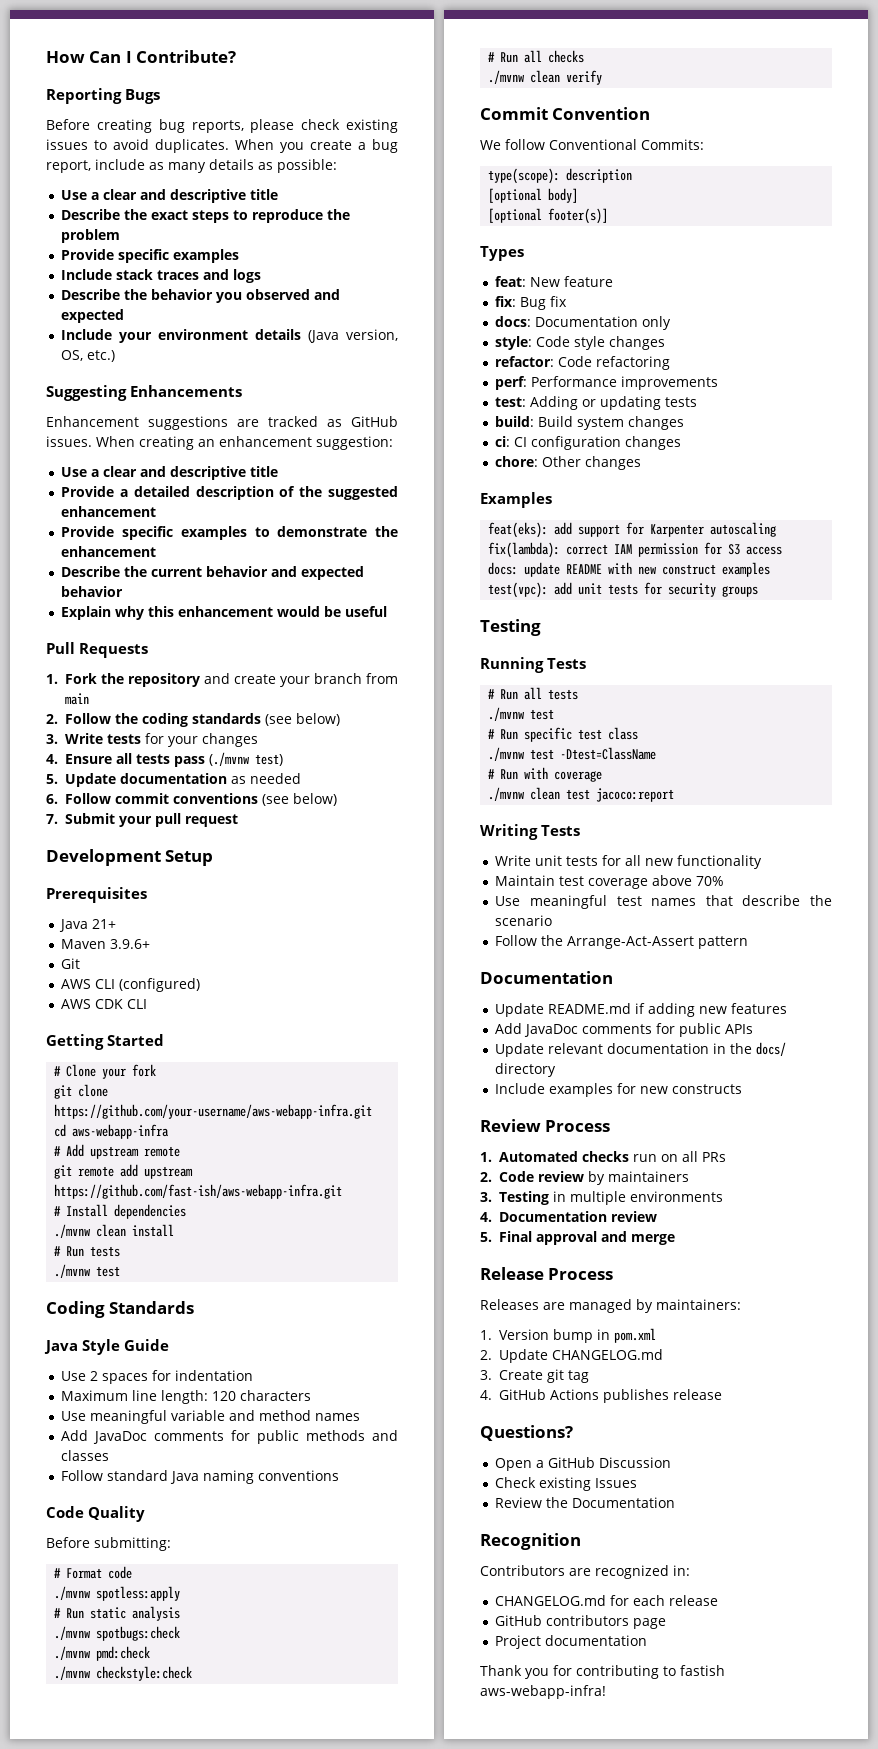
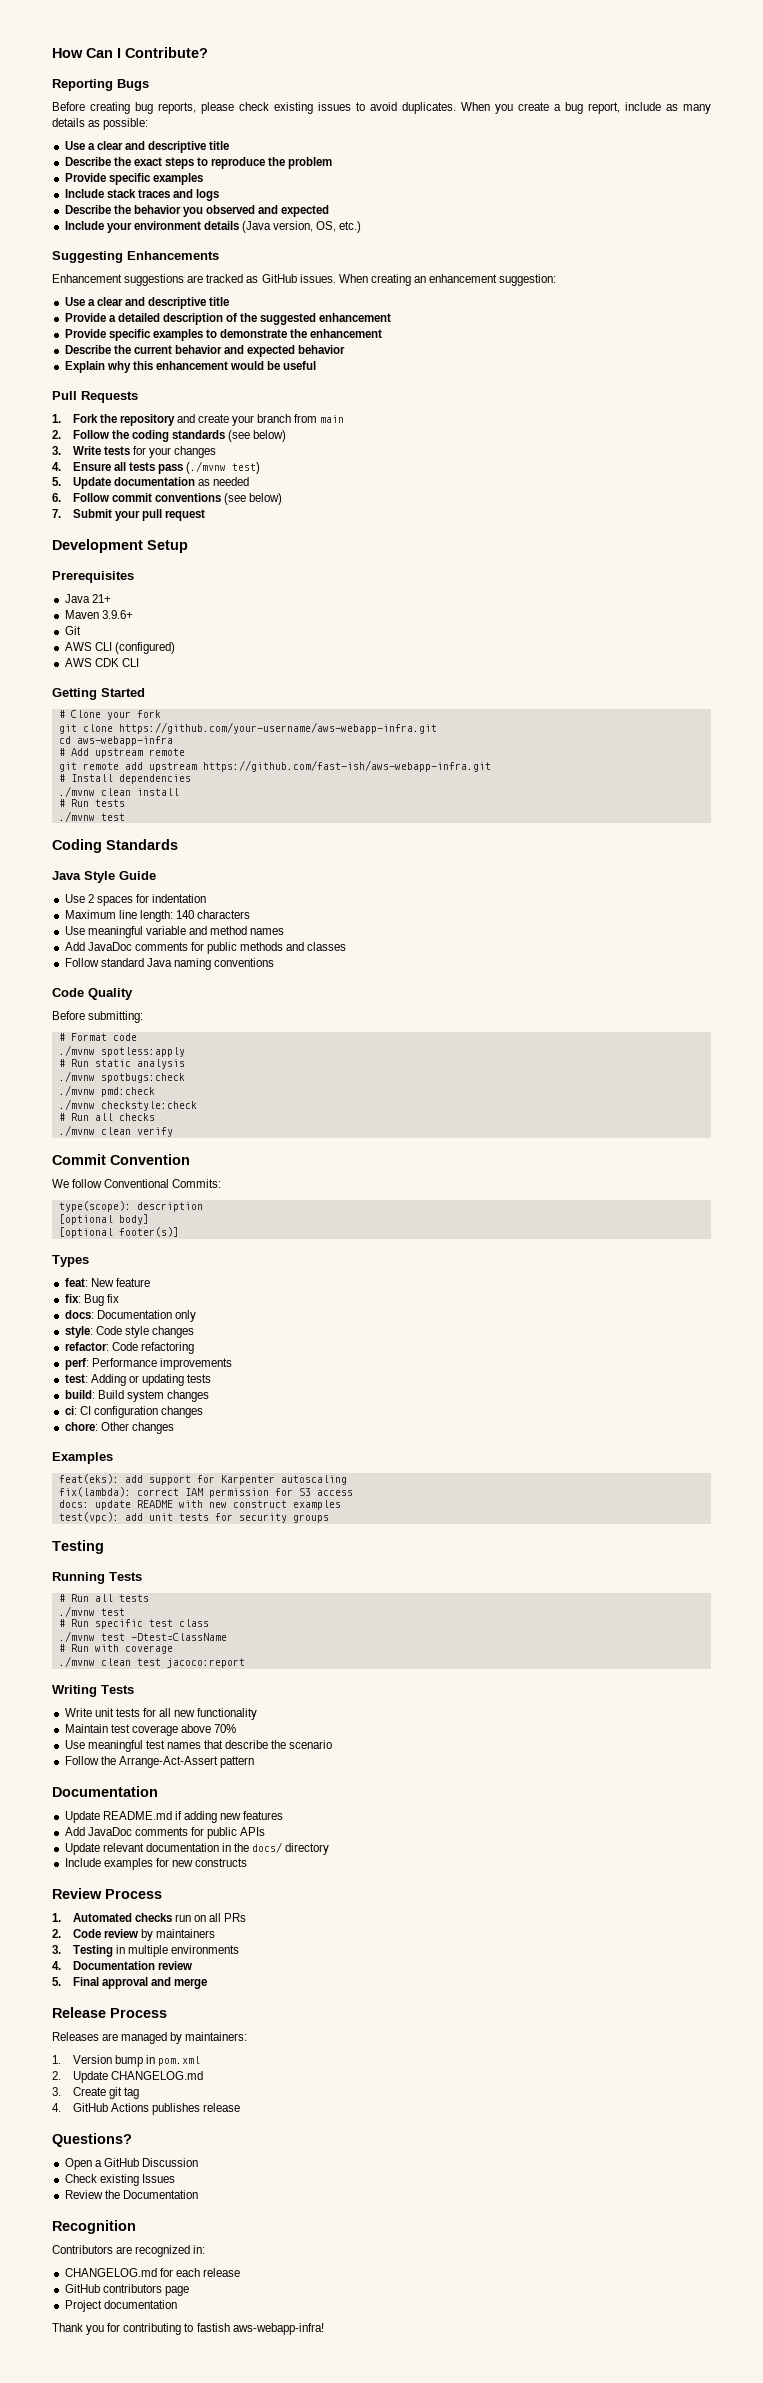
[212,1391,237,1401] 120 -> [175,910,194,919] 140

